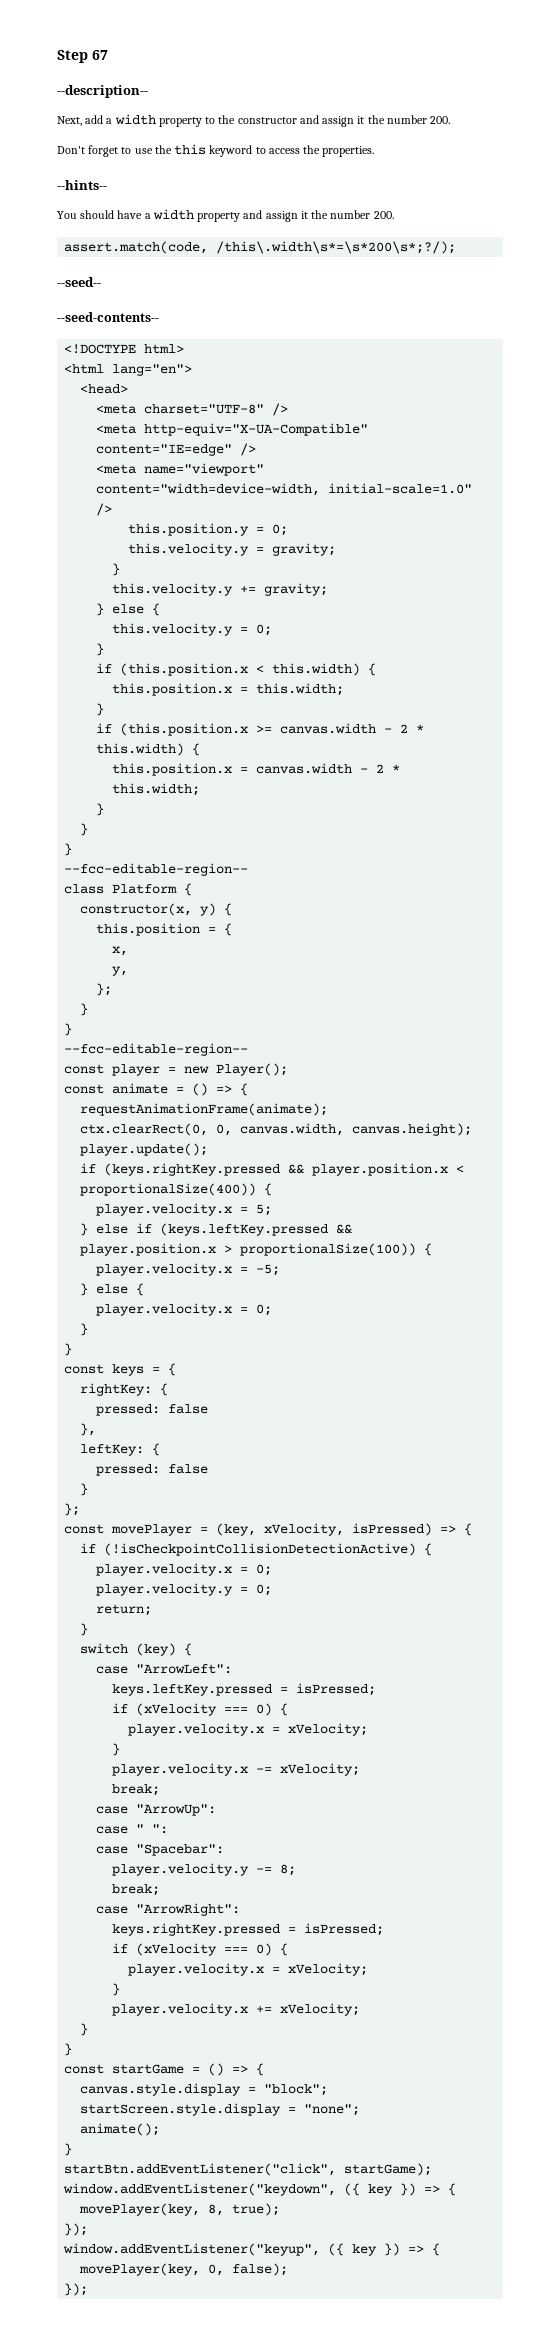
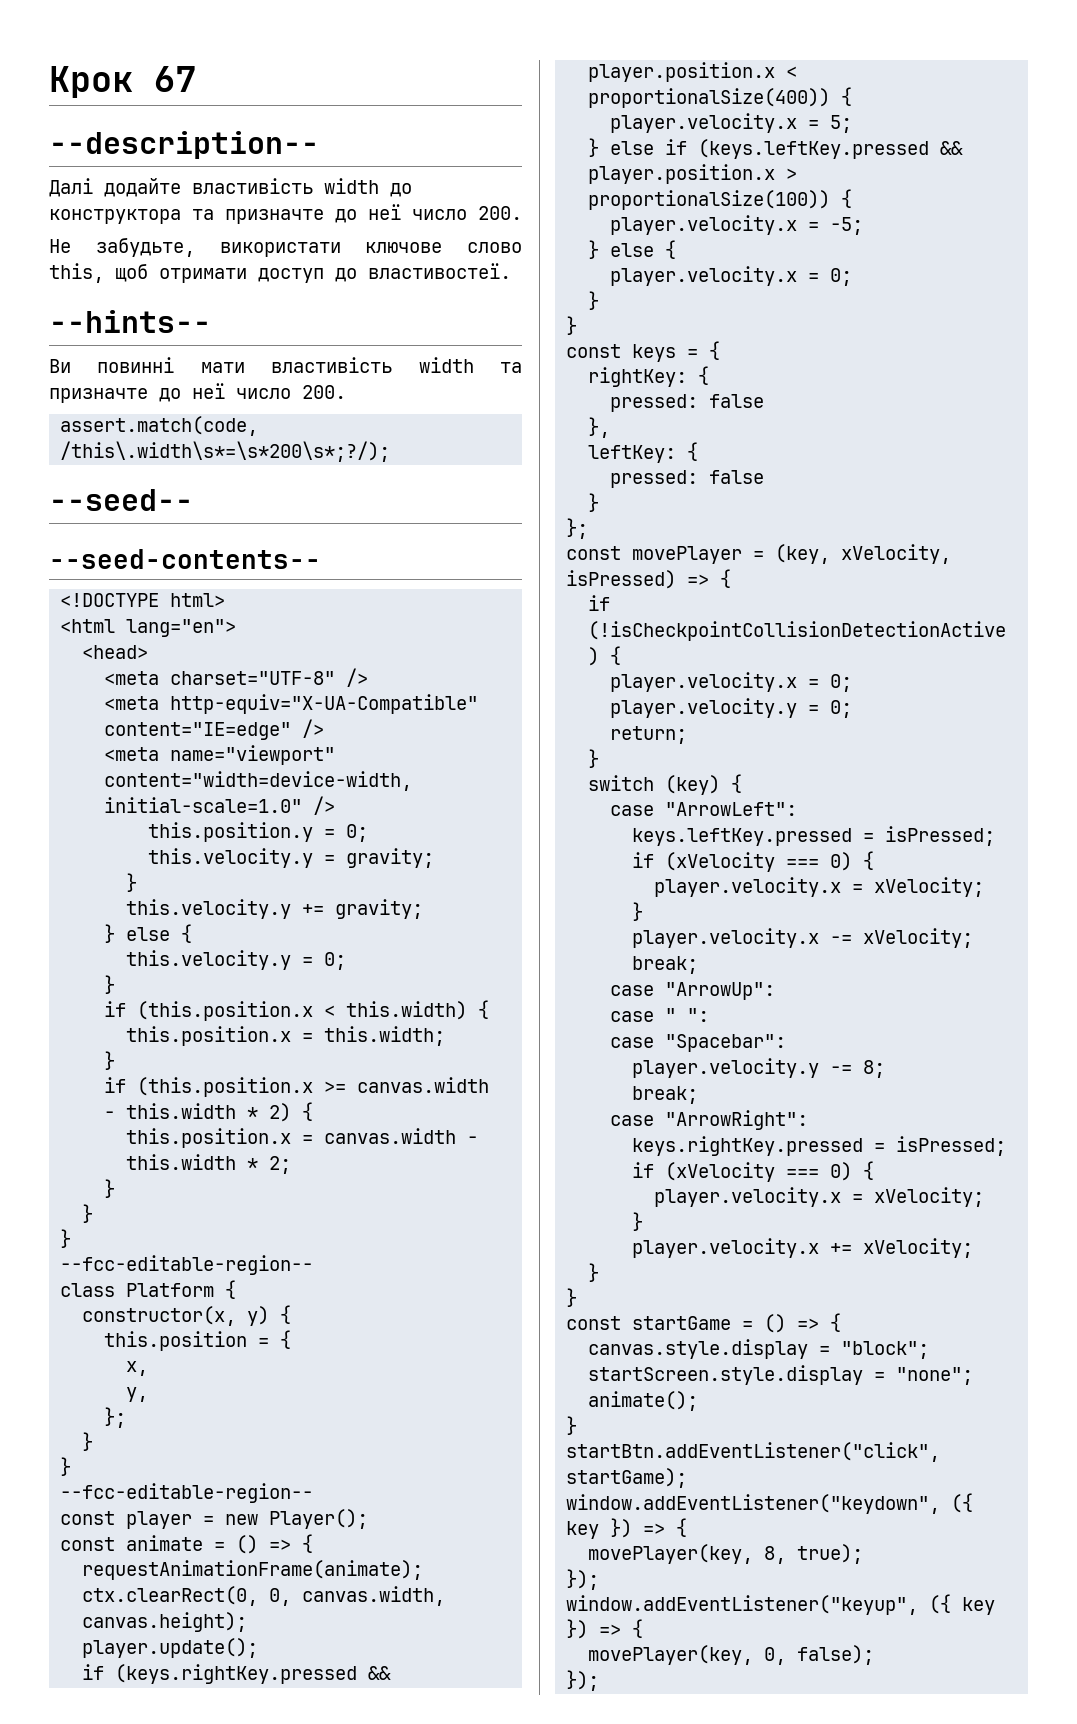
[57,50,88,63] Step -> [49,66,133,98] Крок
[57,114,451,127] [57,144,375,157] [57,180,107,190] [57,209,371,222] Next, add a width property to the constructor and assign it the number 200. // Don't forget to use the this keyword to access the properties. // --hints-- // You should have a width property and assign it the number -> [49,178,412,197] [49,204,522,224] [49,238,522,257] [49,263,511,283] [49,310,211,333] [49,357,522,373] [49,383,291,403] Далі додайте властивість width до конструктора та призначте до неї число 200. // Не забудьте, використати ключове слово this, щоб отримати доступ до властивостеї. // --hints-- // Ви повинні мати властивість width та призначте до неї число
[400,724,425,733] [96,743,185,756] 2 * this.width) -> [126,1103,292,1122] this.width * 2)
[376,764,401,773] [112,783,201,796] 2 * this.width; -> [126,1154,292,1174] this.width * 2;

